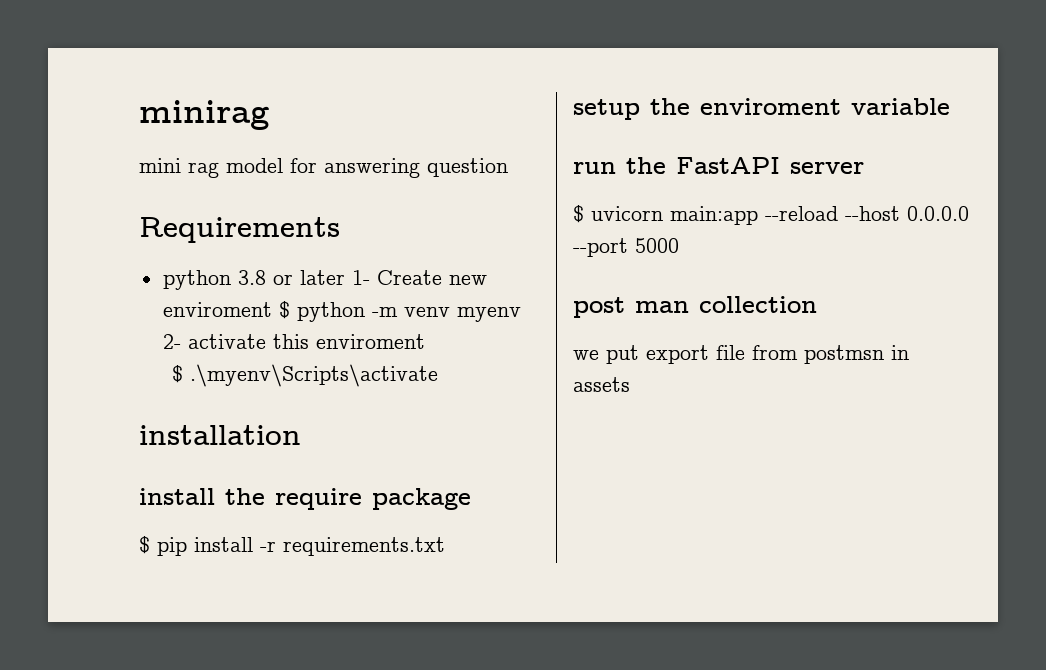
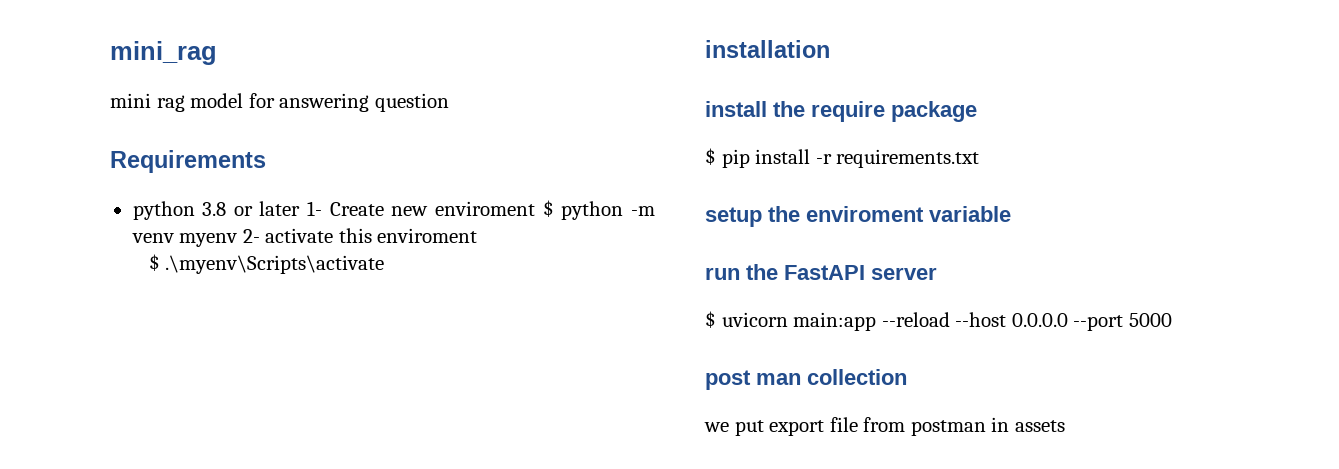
[139,100,270,130] minirag -> [110,41,217,65] mini_rag
[804,345,884,364] postmsn -> [910,420,986,436] postman

